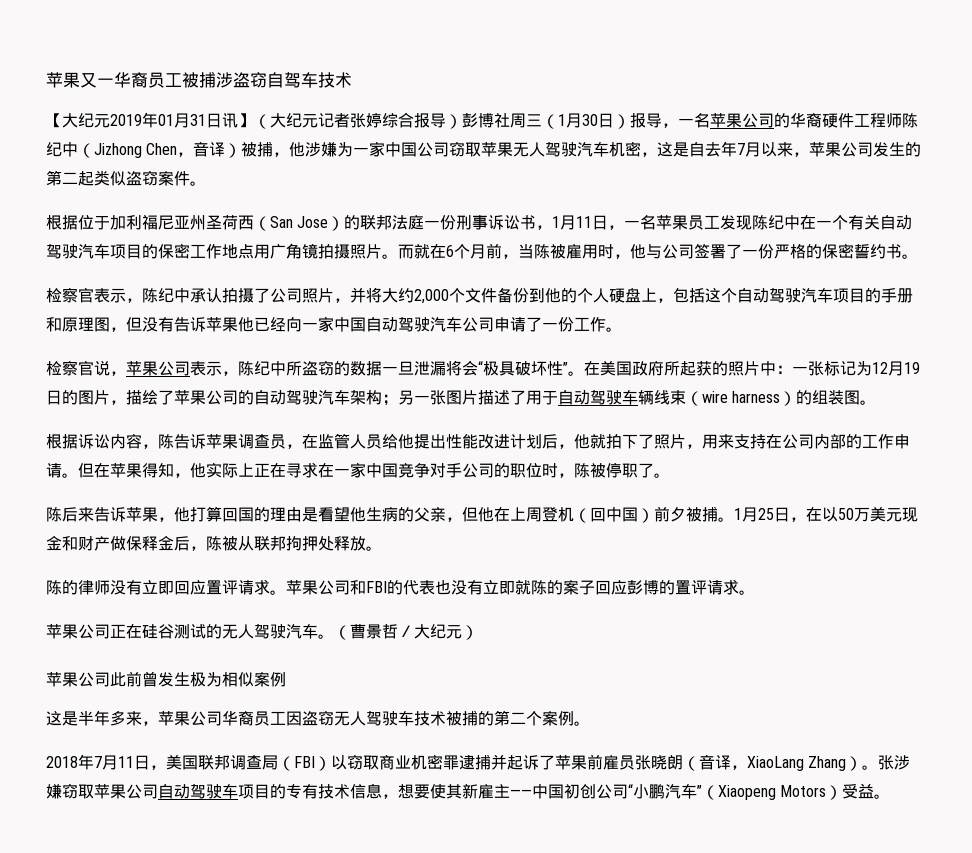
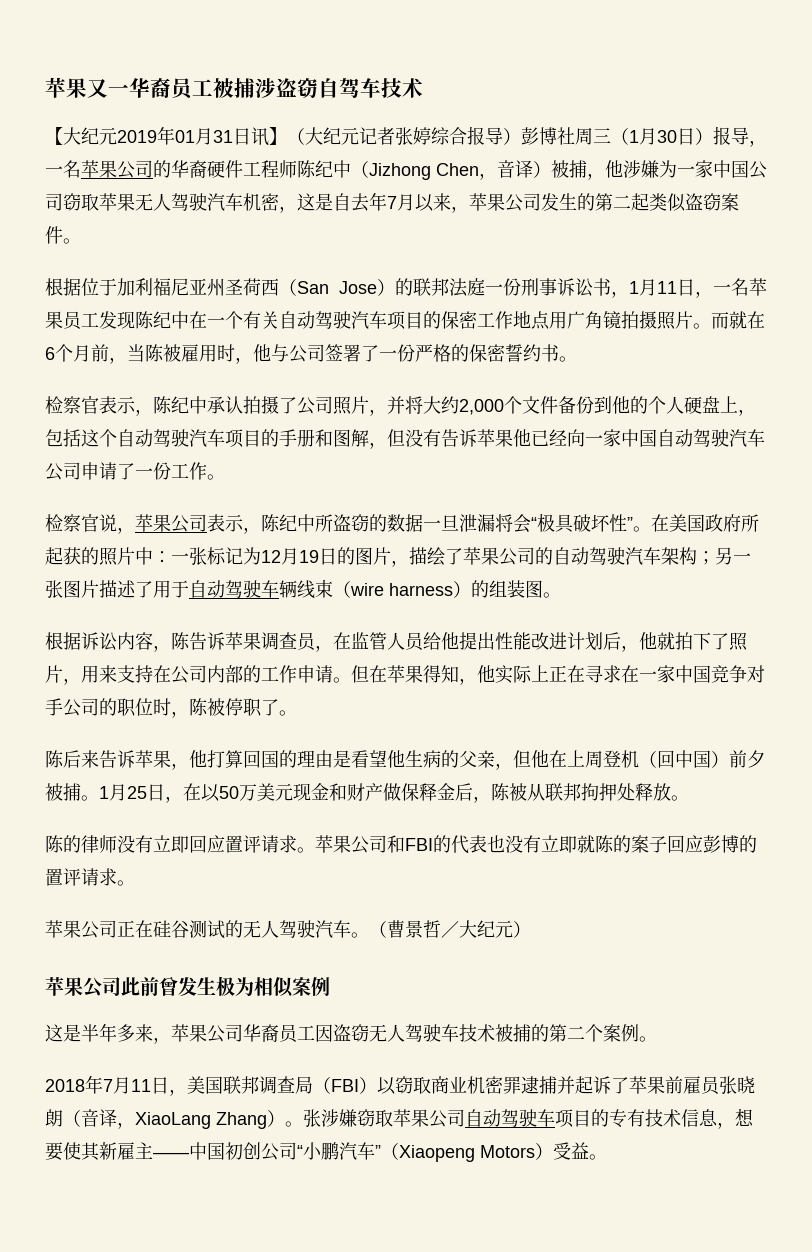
[62,317,110,332] 原理图 -> [333,429,369,447] 图解

